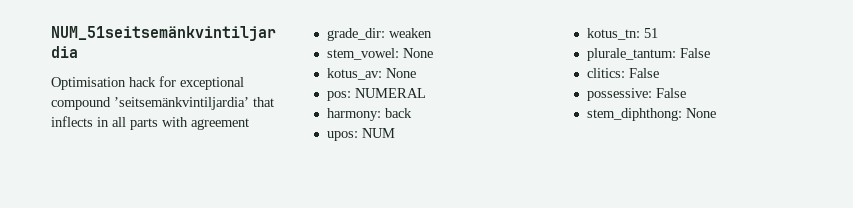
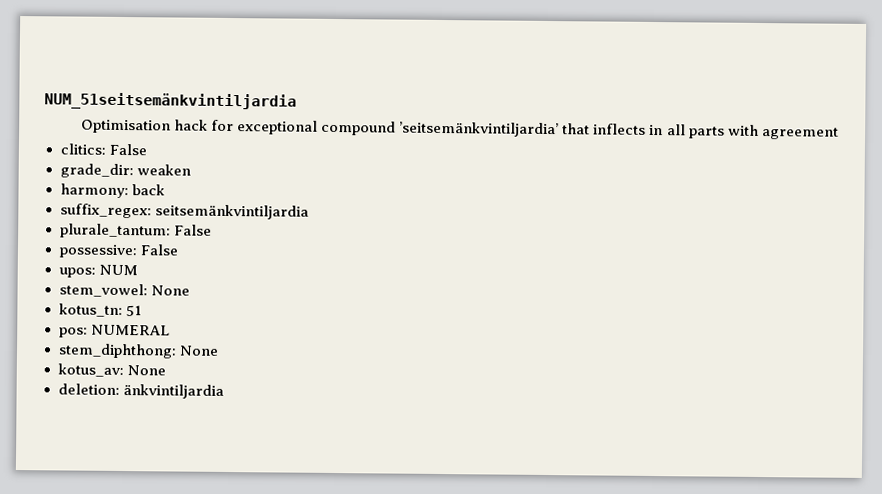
(249, 124) none -> [59,143,147,156] // clitics: False
[326,48,433,60] [326,68,416,80] [326,88,426,101] [326,108,412,121] [326,128,395,141] [586,28,658,40] [586,48,710,61] [586,68,659,78] [586,88,686,101] [586,108,716,121] stem_vowel: None // kotus_av: None // pos: NUMERAL // harmony: back // upos: NUM // kotus_tn: 51 // plurale_tantum: False // clitics: False // possessive: False // stem_diphthong: None -> [59,183,165,199] [59,203,309,220] [59,223,212,239] [58,244,179,259] [58,264,138,278] [58,283,190,298] [58,303,142,317] [58,324,170,338] [57,343,219,359] [57,363,166,378] [57,383,224,399] harmony: back // suffix_regex: seitsemänkvintiljardia // plurale_tantum: False // possessive: False // upos: NUM // stem_vowel: None // kotus_tn: 51 // pos: NUMERAL // stem_diphthong: None // kotus_av: None // deletion: änkvintiljardia

